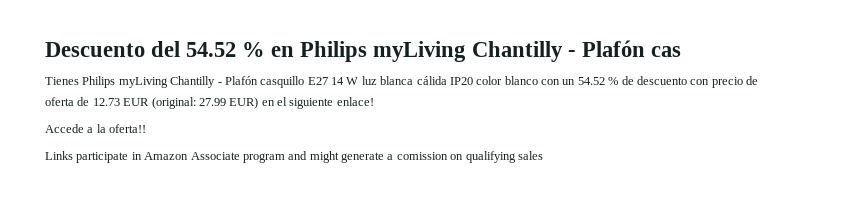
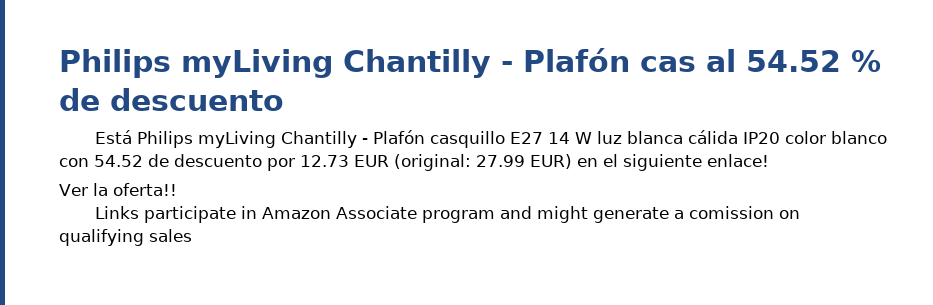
[45,41,295,57] Descuento del 54.52 % en -> (59, 63) none
[45,77,79,85] // Tienes -> [706,49,881,72] [59,88,284,111] [94,130,132,144] al 54.52 % de descuento // Está
[562,76,758,88] [45,97,90,106] un 54.52 % de descuento con precio de oferta de -> [94,154,295,171] 54.52 de descuento por
[45,124,94,133] Accede a -> [59,184,88,196] Ver

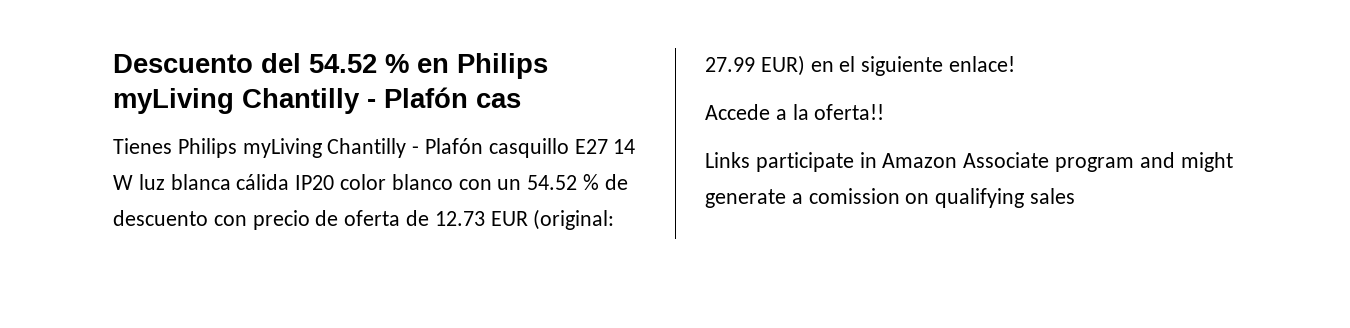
(59, 63) none -> [113,53,449,73] Descuento del 54.52 % en
[706,49,881,72] [59,88,284,111] [94,130,132,144] al 54.52 % de descuento // Está -> [113,138,172,154] // Tienes
[94,154,295,171] 54.52 de descuento por -> [497,174,628,190] [113,210,430,230] un 54.52 % de descuento con precio de oferta de
[59,184,88,196] Ver -> [705,104,787,120] Accede a

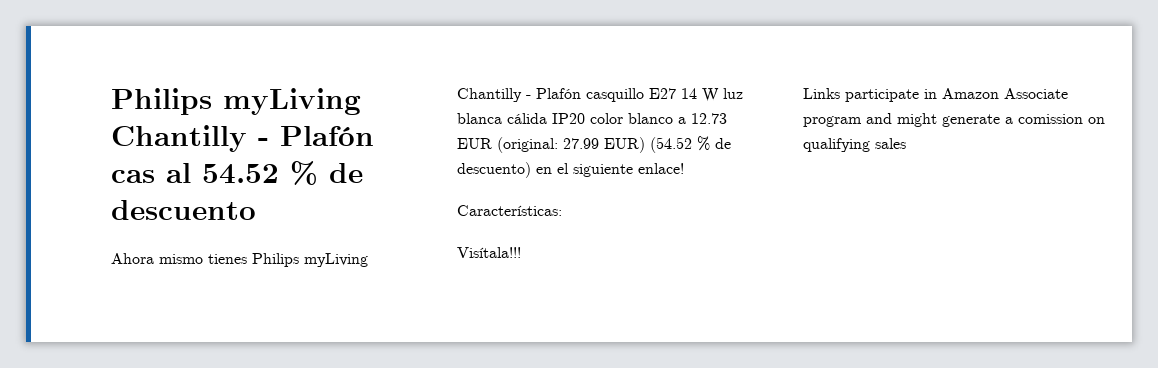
[113,53,449,73] Descuento del 54.52 % en -> (111, 101) none
[113,138,172,154] // Tienes -> [166,161,363,185] [111,200,256,220] [111,253,247,264] al 54.52 % de descuento // Ahora mismo tienes
[458,174,628,190] [113,210,430,230] con un 54.52 % de descuento con precio de oferta de -> [678,117,686,124] a
(805, 65) none -> [650,136,731,153] [457,162,531,178] (54.52 % de descuento)
[705,104,885,120] Accede a la oferta!! -> [457,205,562,216] [457,247,521,258] Características: // Visítala!!!

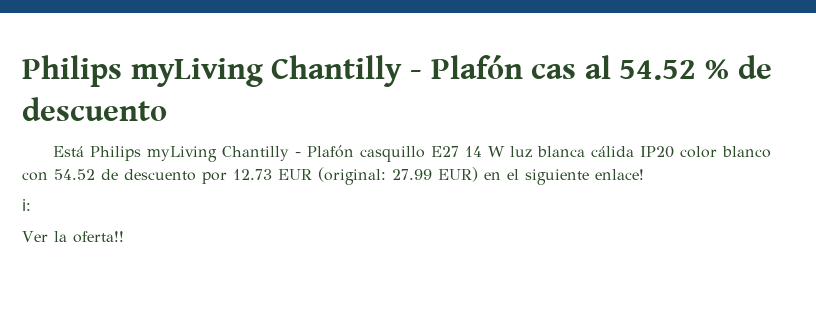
[111,253,247,264] Ahora mismo tienes -> [53,146,85,157] Está
[678,117,686,124] a -> [22,169,227,184] con 54.52 de descuento por
[650,136,731,153] [457,162,531,178] (54.52 % de descuento) -> (478, 174) none
[457,205,562,216] [457,247,521,258] [803,88,1068,102] [803,113,1105,127] [803,138,906,152] Características: // Visítala!!! // Links participate in Amazon Associate program and might generate a comission on qualifying sales -> [22,199,31,211] [22,231,124,243] ℹ: // Ver la oferta!!

